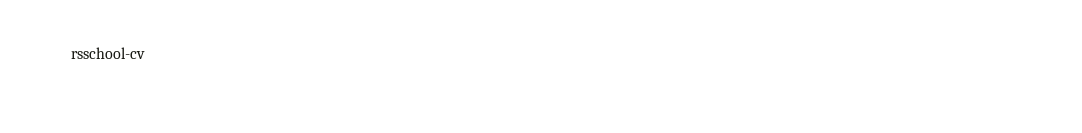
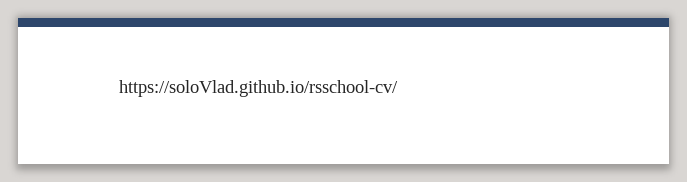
[71,47,145,59] rsschool-cv -> [119,80,398,97] https://soloVlad.github.io/rsschool-cv/

